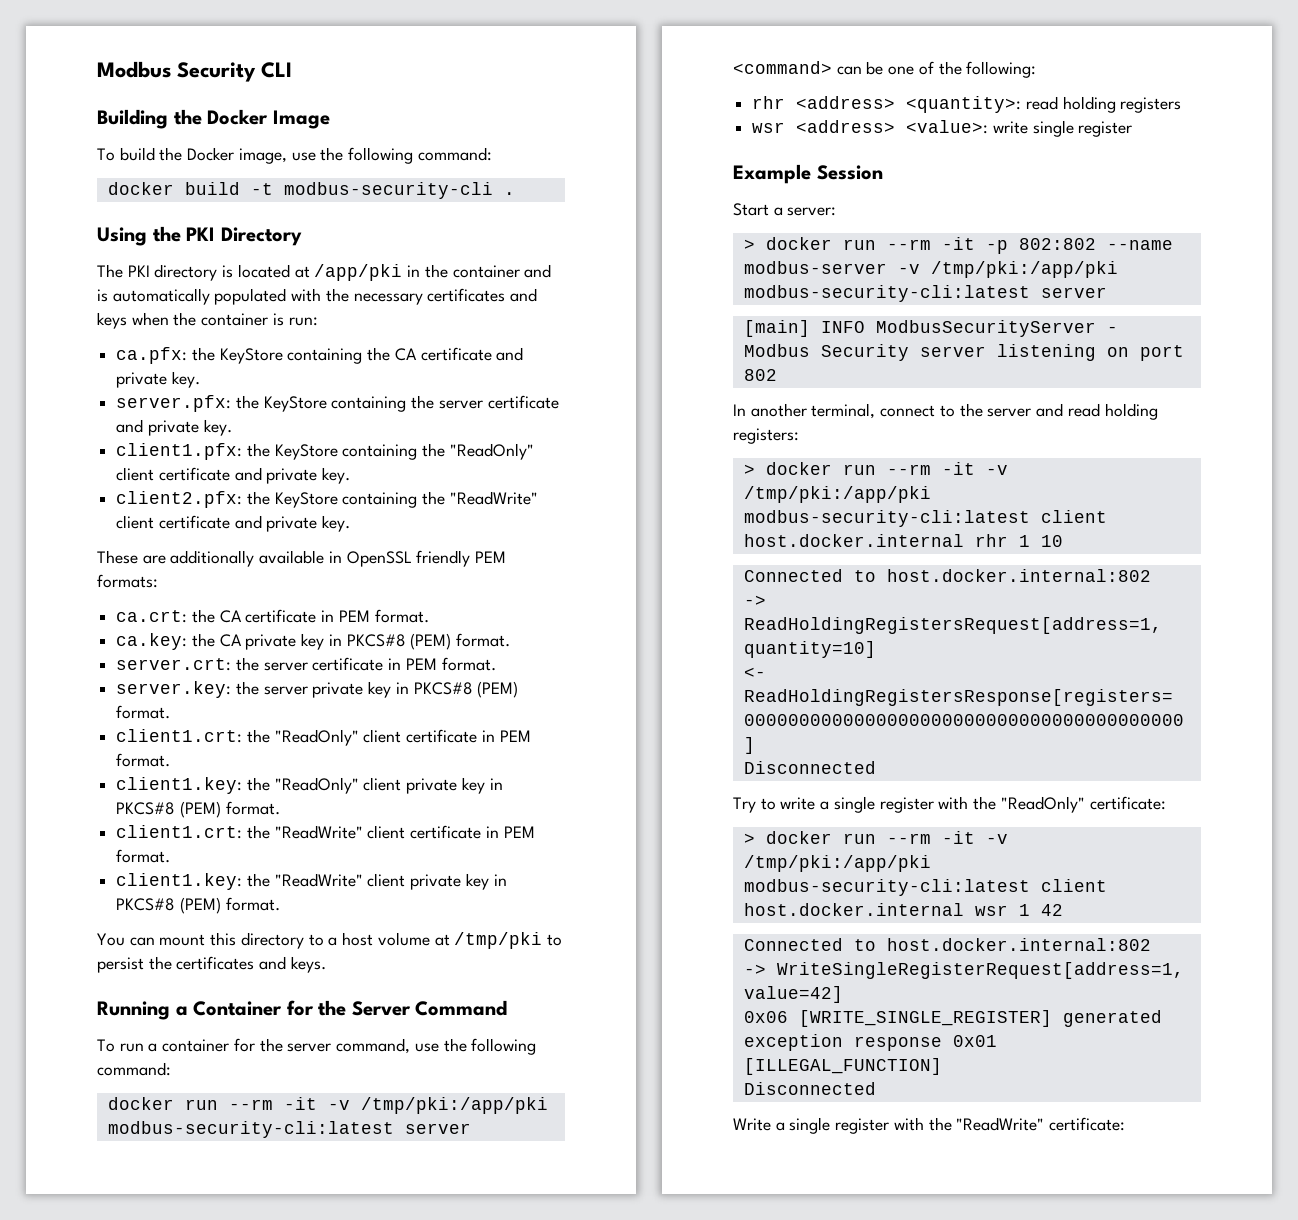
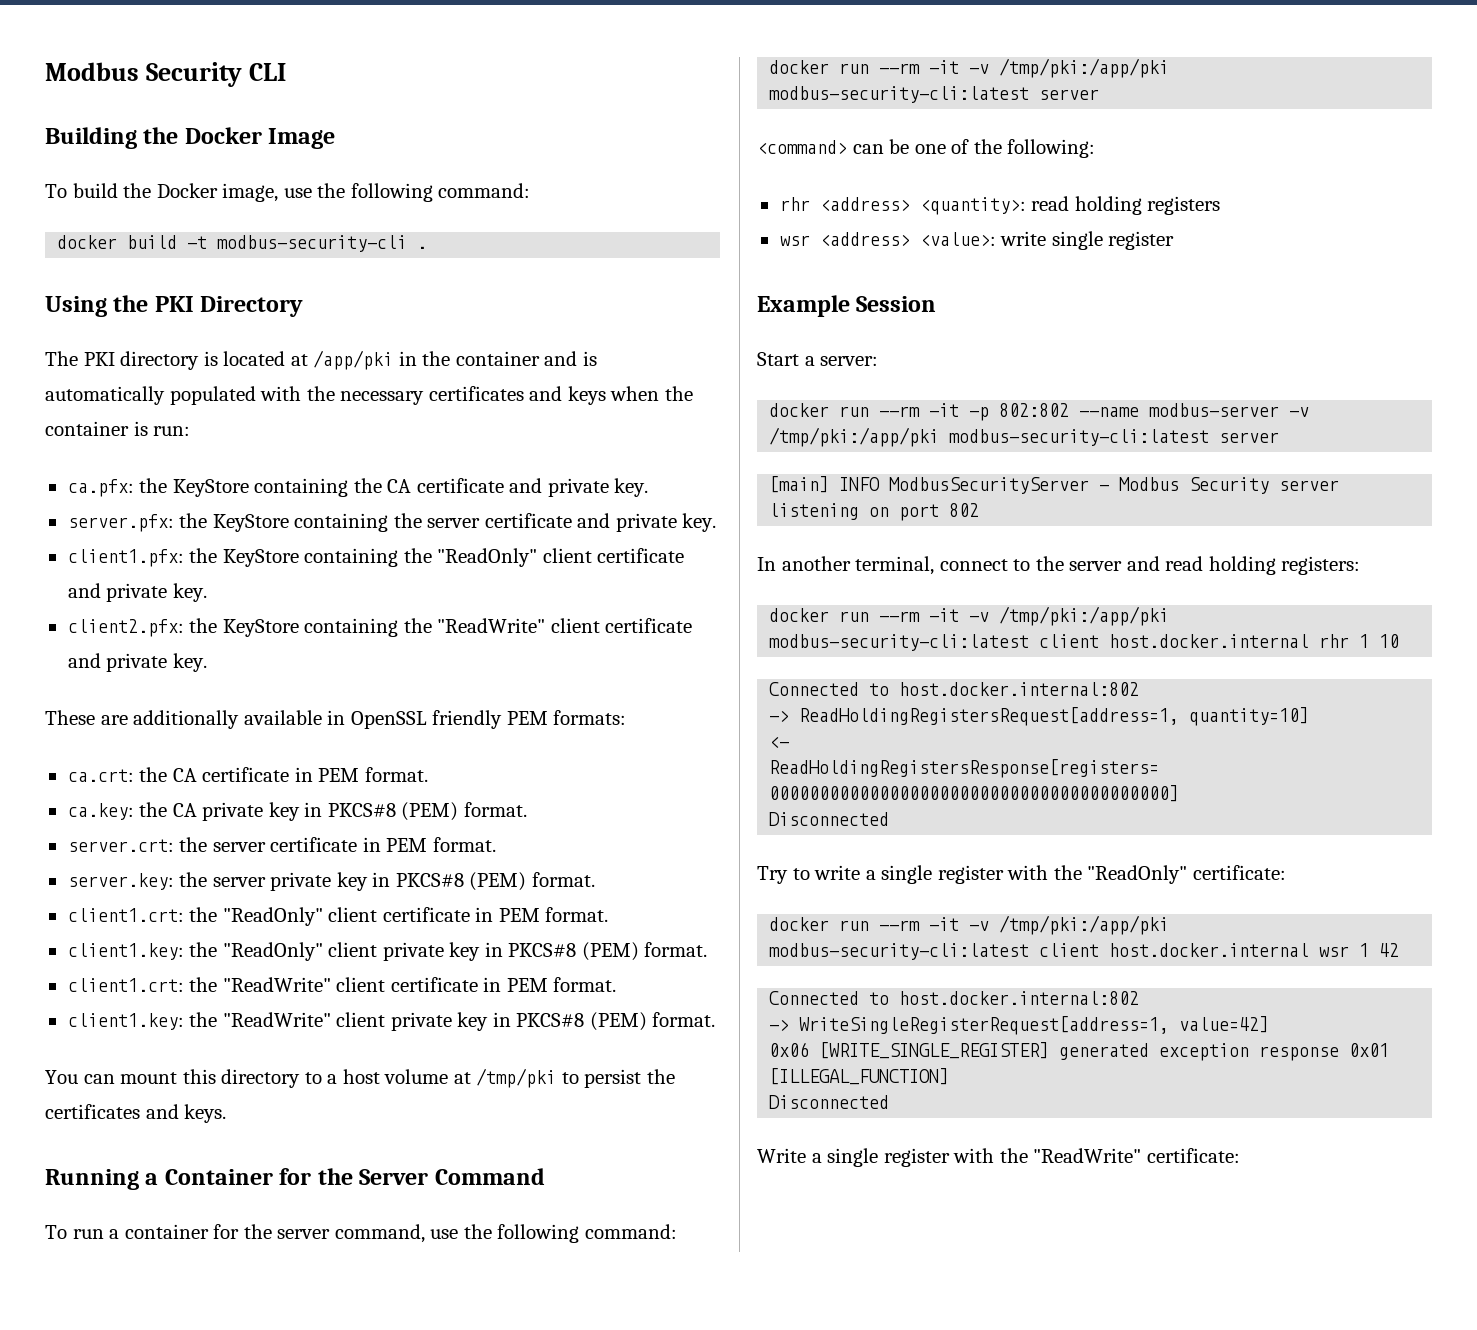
[743,239,755,250] > -> (879, 361) none
[743,464,755,475] > -> (1361, 565) none
[743,833,755,844] > -> (1286, 872) none

